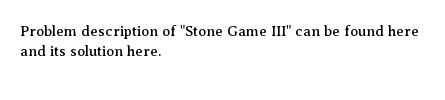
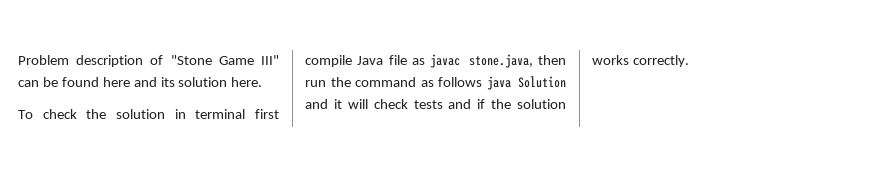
(161, 50) none -> [18,109,279,119] [305,54,566,68] [305,76,566,90] [305,99,566,109] [592,55,689,67] // To check the solution in terminal first compile Java file as javac stone.java, then run the command as follows java Solution and it will check tests and if the solution works correctly.

